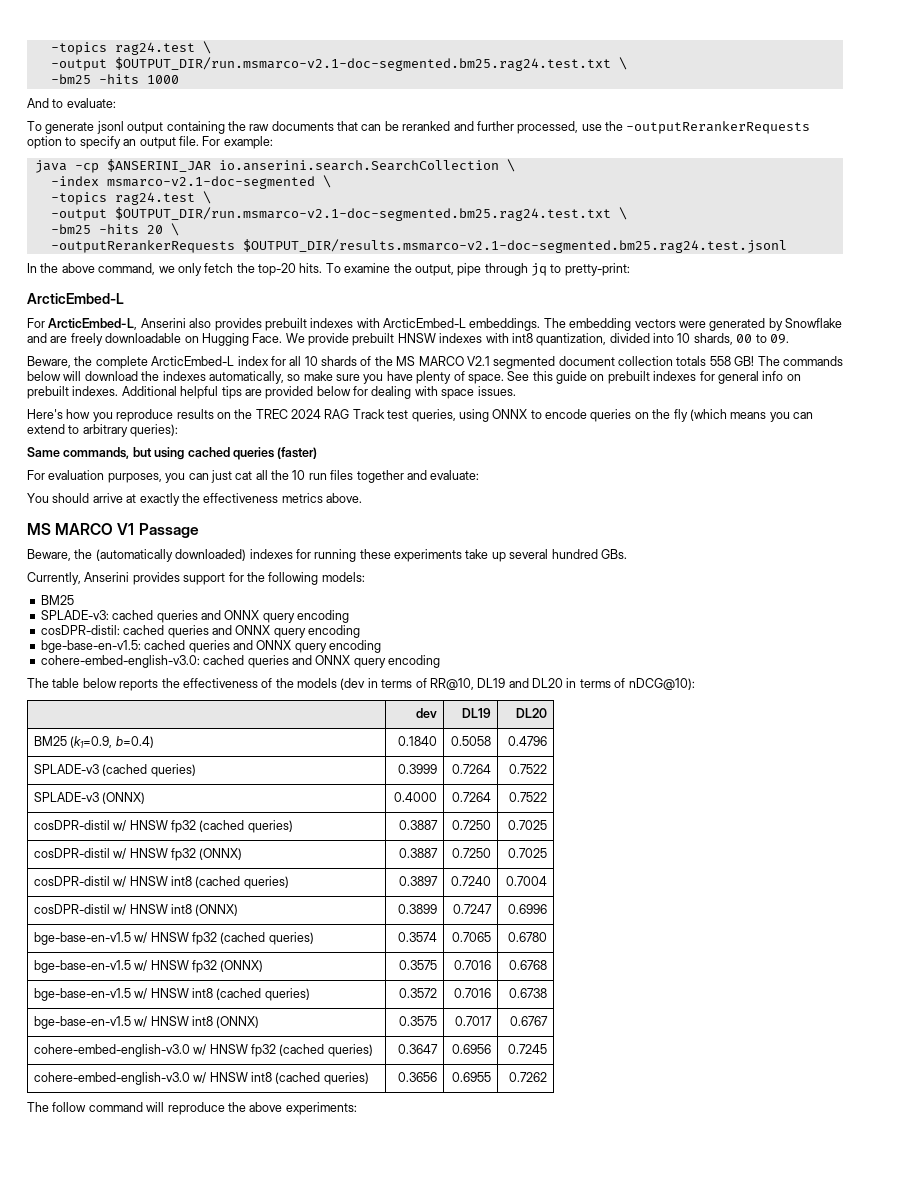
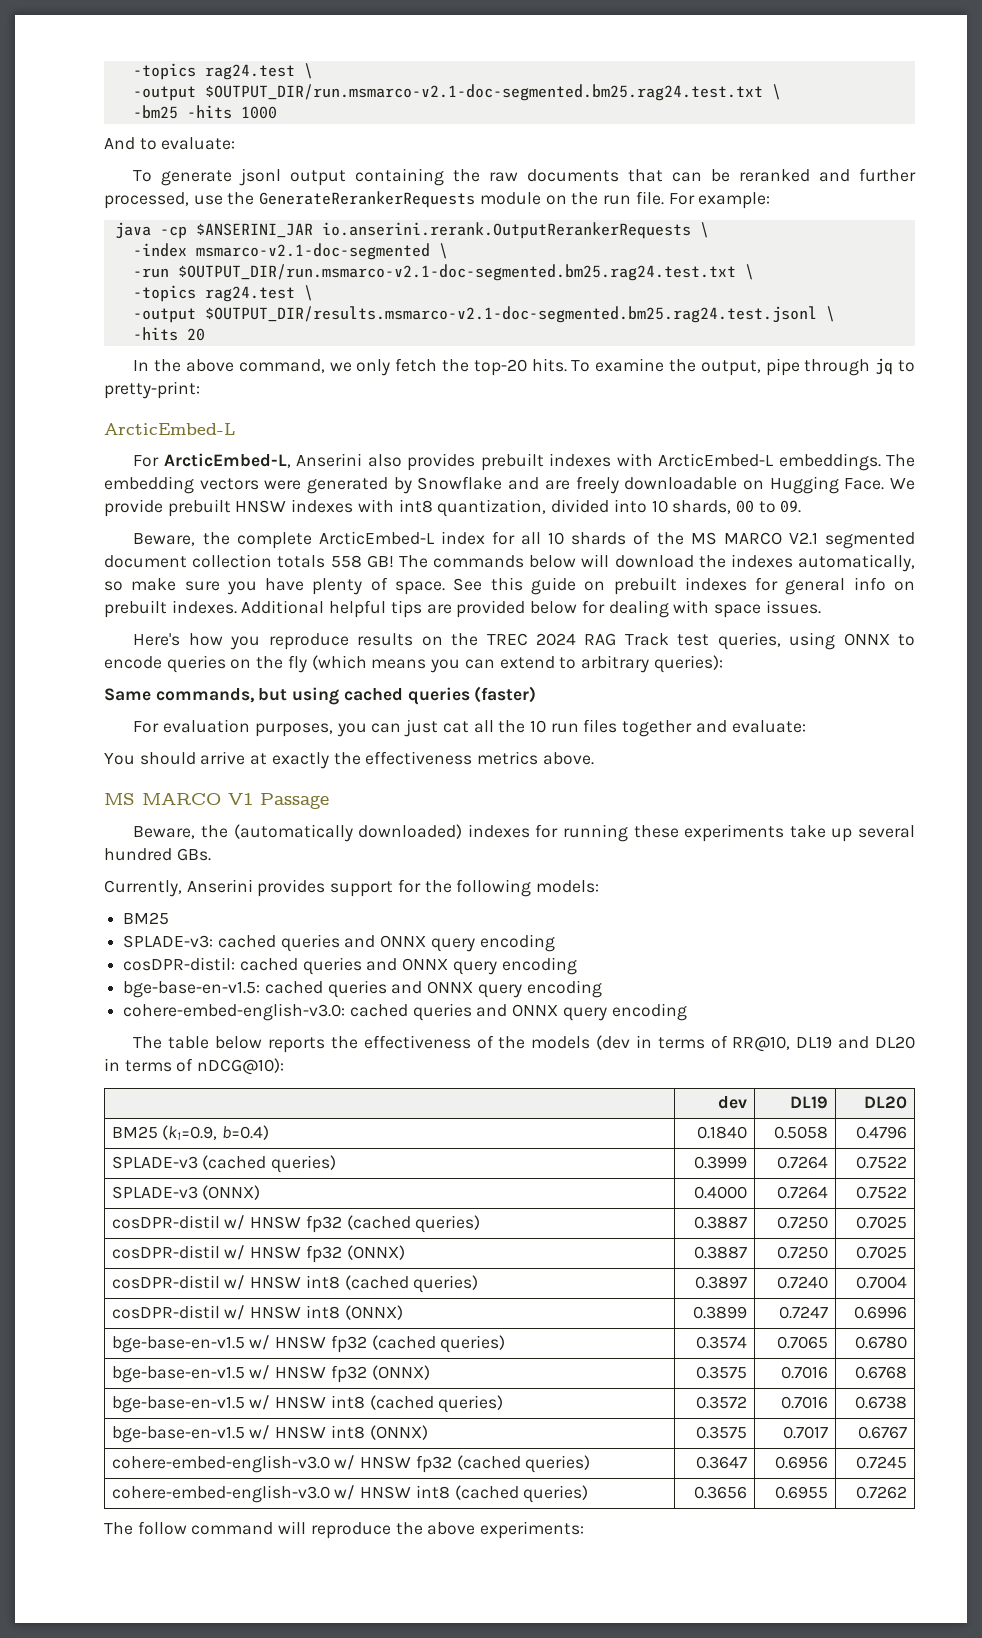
[626,121,811,134] [27,136,176,149] -outputRerankerRequests option to specify an output -> [259,191,632,208] GenerateRerankerRequests module on the run
[218,160,499,171] io.anserini.search.SearchCollection -> [321,222,691,239] io.anserini.rerank.OutputRerankerRequests
[50,191,211,205] [50,207,627,221] [50,224,91,234] // -topics rag24.test \ // -output $OUTPUT_DIR/run.msmarco-v2.1-doc-segmented.bm25.rag24.test.txt \ // -bm25 -> [132,264,754,281] [132,285,313,302] [132,306,835,323] // -run $OUTPUT_DIR/run.msmarco-v2.1-doc-segmented.bm25.rag24.test.txt \ // -topics rag24.test \ // -output $OUTPUT_DIR/results.msmarco-v2.1-doc-segmented.bm25.rag24.test.jsonl \ //
[170,223,179,236] [50,239,787,253] \ // -outputRerankerRequests $OUTPUT_DIR/results.msmarco-v2.1-doc-segmented.bm25.rag24.test.jsonl -> (205, 334) none

